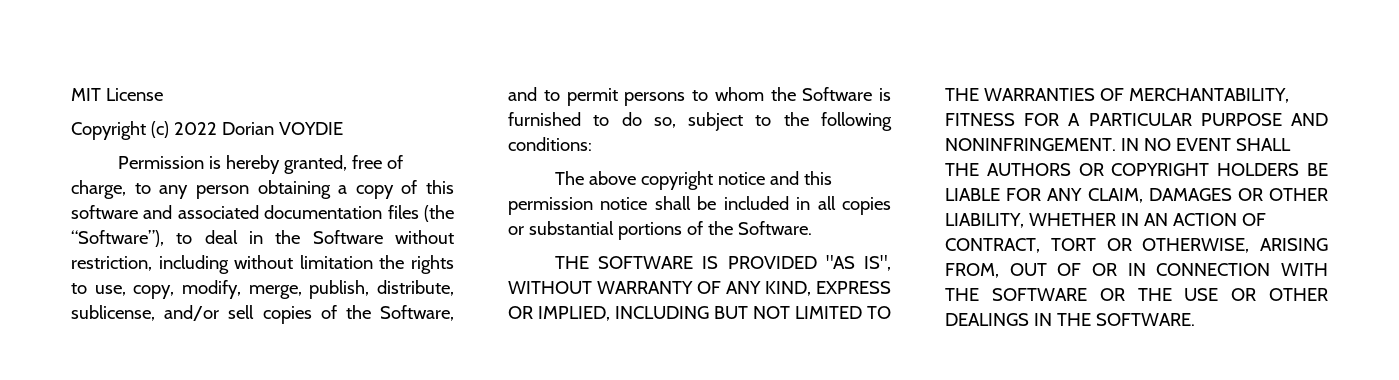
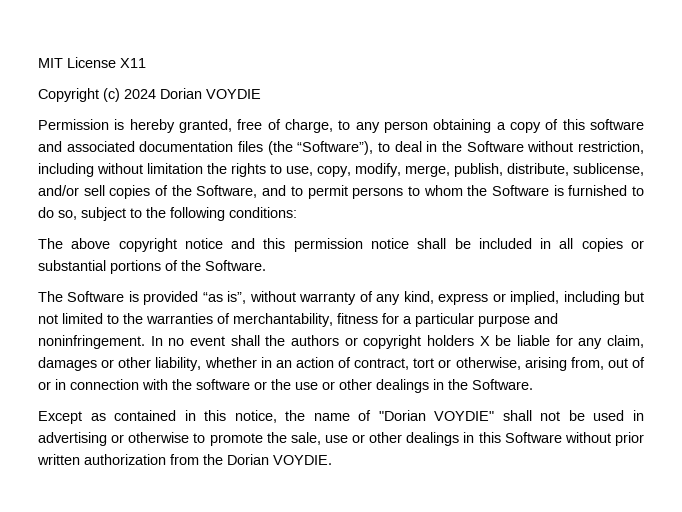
(163, 94) none -> [120,58,146,68] X11
[173,122,217,135] 2022 -> [124,89,156,99] 2024
[554,255,891,271] [508,281,891,296] [508,306,891,321] [945,88,1289,103] [945,113,1328,126] [945,138,1291,151] [945,163,1328,176] [945,188,1328,203] [945,213,1266,228] [945,238,1328,253] [945,263,1328,278] [945,288,1328,301] [945,313,1195,326] THE SOFTWARE IS PROVIDED "AS IS", WITHOUT WARRANTY OF ANY KIND, EXPRESS OR IMPLIED, INCLUDING BUT NOT LIMITED TO THE WARRANTIES OF MERCHANTABILITY, FITNESS FOR A PARTICULAR PURPOSE AND NONINFRINGEMENT. IN NO EVENT SHALL THE AUTHORS OR COPYRIGHT HOLDERS BE LIABLE FOR ANY CLAIM, DAMAGES OR OTHER LIABILITY, WHETHER IN AN ACTION OF CONTRACT, TORT OR OTHERWISE, ARISING FROM, OUT OF OR IN CONNECTION WITH THE SOFTWARE OR THE USE OR OTHER DEALINGS IN THE SOFTWARE. -> [38,291,644,305] [38,313,558,327] [38,335,644,349] [38,357,645,371] [38,379,533,393] [38,410,644,424] [38,432,644,446] [37,454,332,465] The Software is provided “as is”, without warranty of any kind, express or implied, including but not limited to the warranties of merchantability, fitness for a particular purpose and noninfringement. In no event shall the authors or copyright holders X be liable for any claim, damages or other liability, whether in an action of contract, tort or otherwise, arising from, out of or in connection with the software or the use or other dealings in the Software. // Except as contained in this notice, the name of "Dorian VOYDIE" shall not be used in advertising or otherwise to promote the sale, use or other dealings in this Software without prior written authorization from the Dorian VOYDIE.

